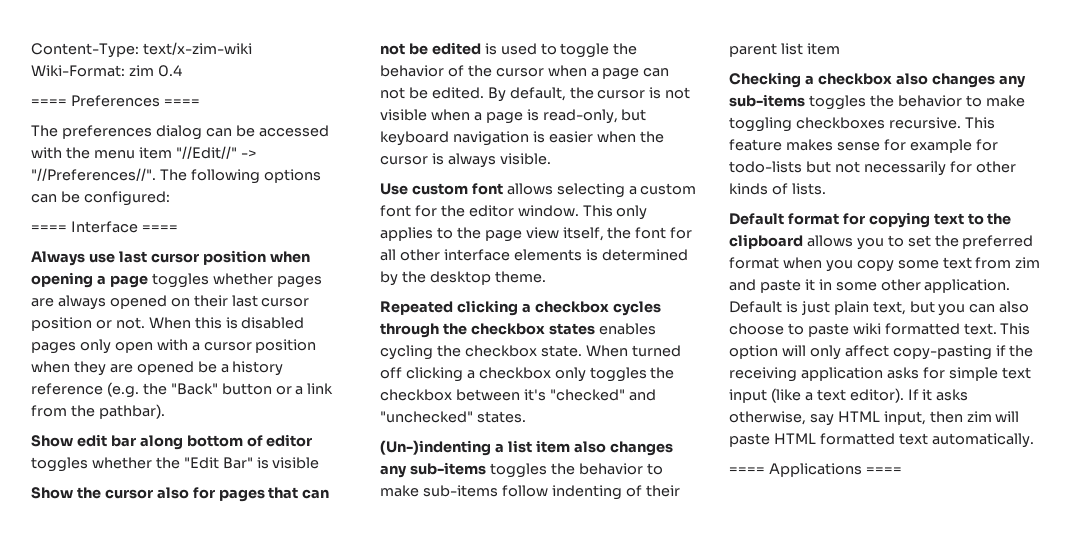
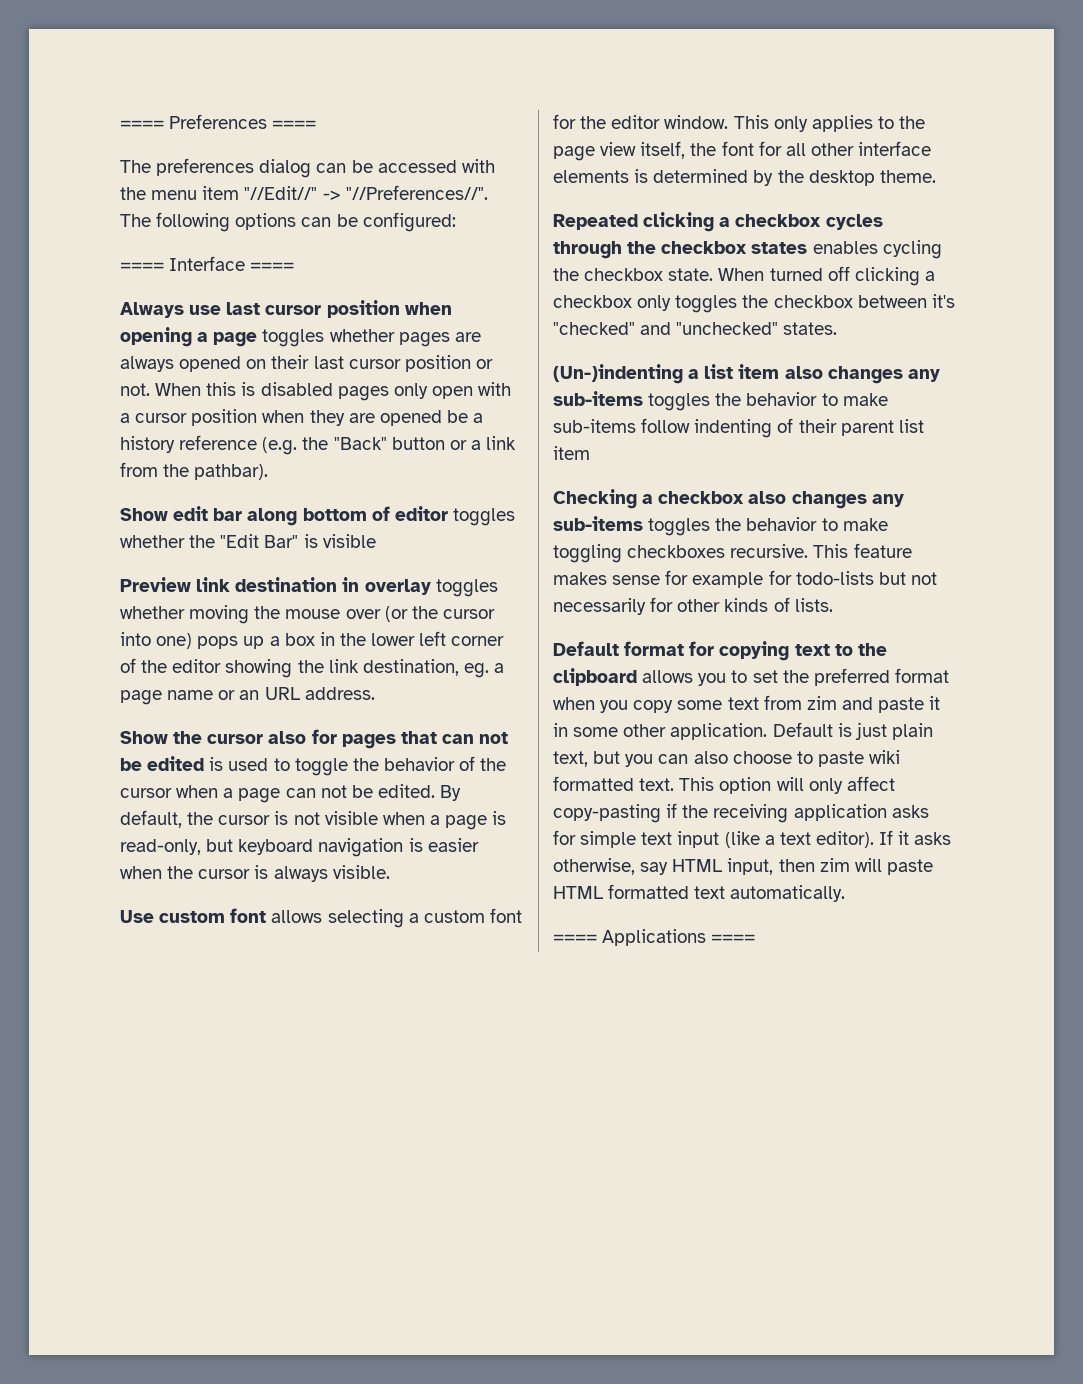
[31,42,252,58] [31,65,182,77] Content-Type: text/x-zim-wiki Wiki-Format: zim 0.4 // -> (120, 124) none
(320, 463) none -> [120,577,498,597] [120,605,495,624] [120,631,505,649] [120,658,505,678] [120,687,375,705] // Preview link destination in overlay toggles whether moving the mouse over (or the cursor into one) pops up a box in the lower left corner of the editor showing the link destination, eg. a page name or an URL address.

